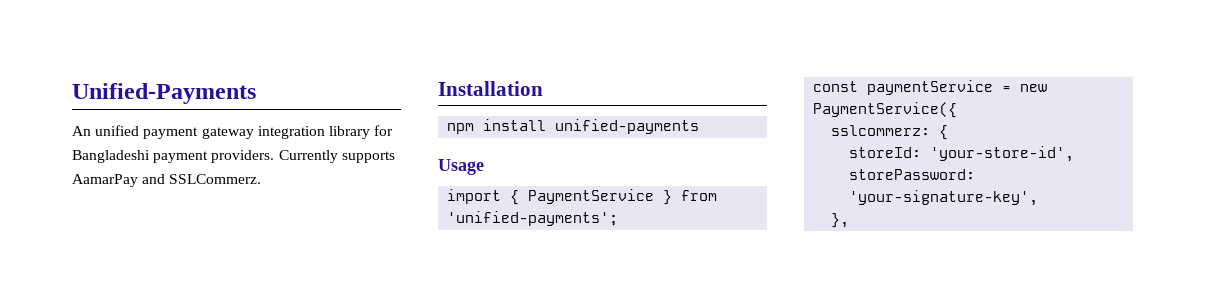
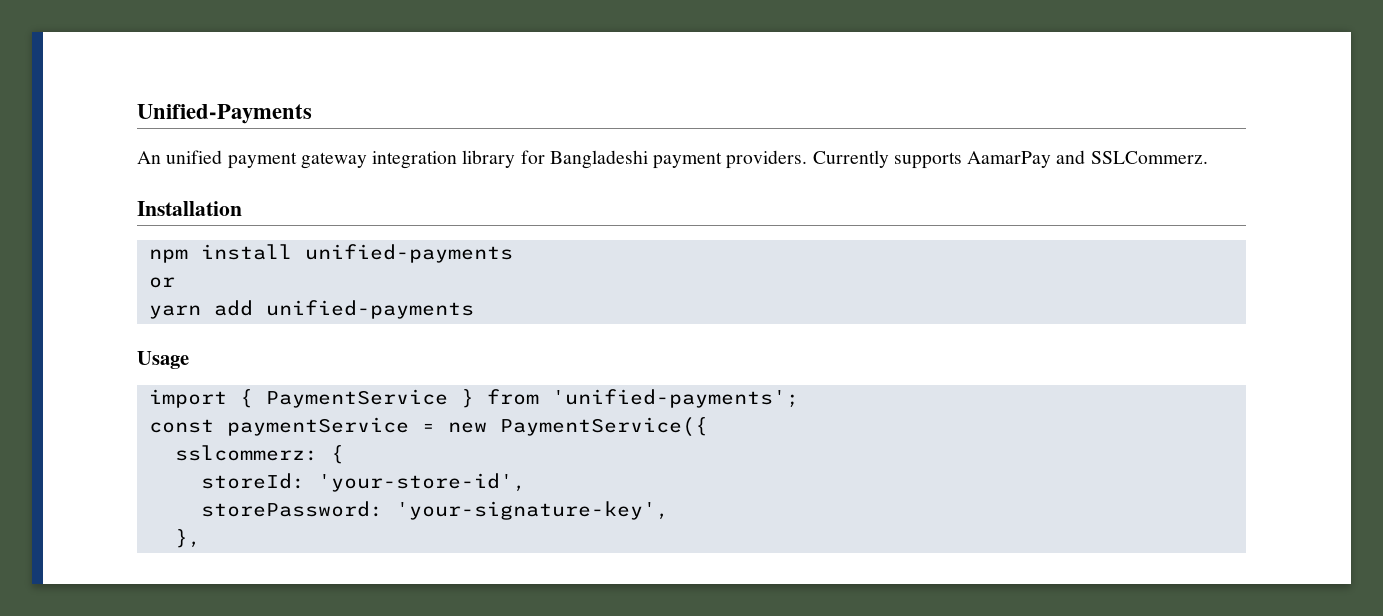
(700, 126) none -> [148,277,175,288] [148,300,474,319] // or // yarn add unified-payments

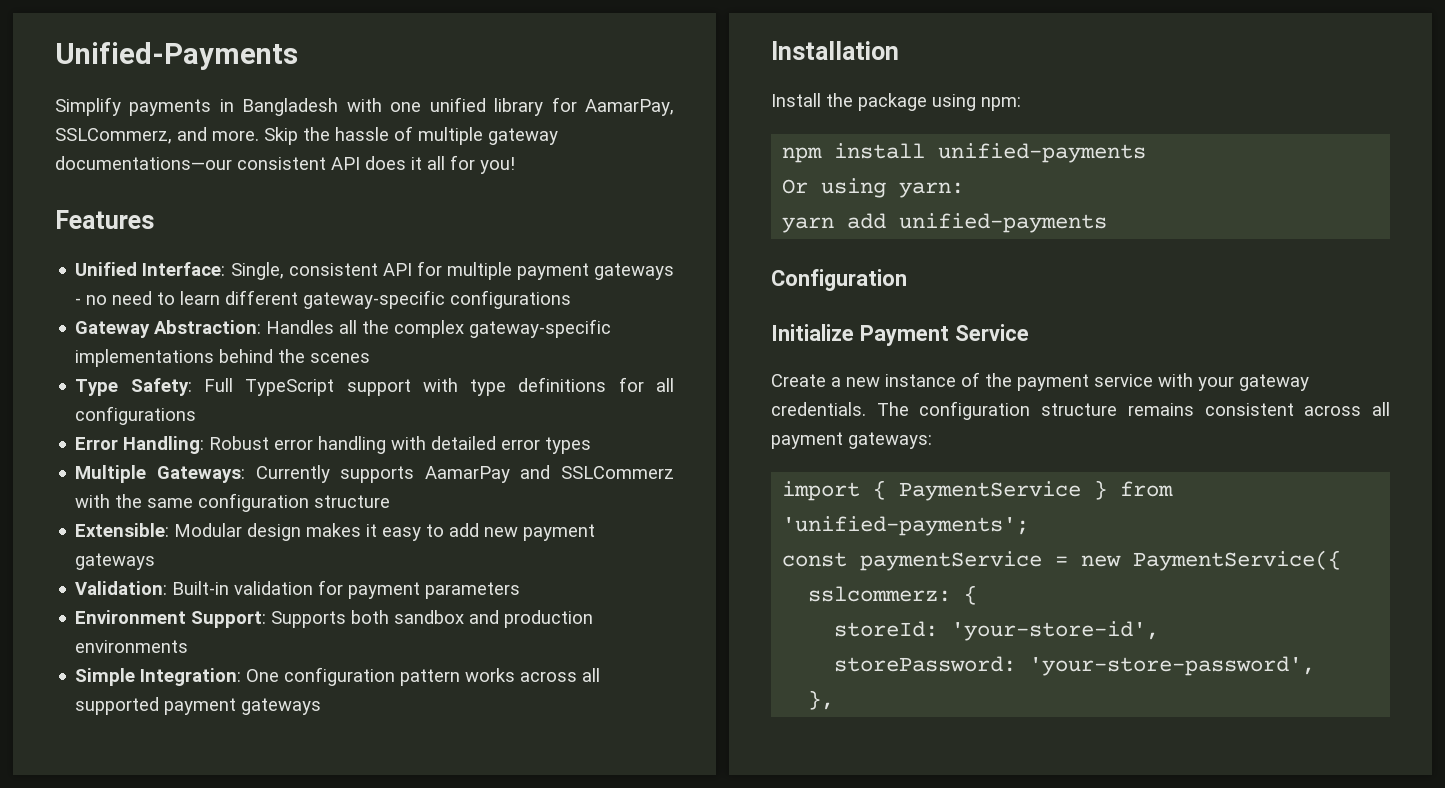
[137,150,1208,169] [137,201,242,216] An unified payment gateway integration library for Bangladeshi payment providers. Currently supports AamarPay and SSLCommerz. // Installation -> [55,97,675,116] [55,126,558,145] [55,155,515,174] [55,210,154,229] [75,261,674,280] [75,290,572,309] [75,319,612,338] [75,349,371,367] [75,377,674,396] [75,406,197,425] [75,436,592,454] [75,465,674,483] [75,493,391,512] [75,523,596,541] [75,553,156,570] [75,580,521,599] [75,610,594,628] [75,640,189,653] [75,667,601,686] [75,697,322,715] [771,41,899,60] [771,93,1021,111] Simplify payments in Bangladesh with one unified library for AamarPay, SSLCommerz, and more. Skip the hassle of multiple gateway documentations—our consistent API does it all for you! // Features // Unified Interface: Single, consistent API for multiple payment gateways - no need to learn different gateway-specific configurations // Gateway Abstraction: Handles all the complex gateway-specific implementations behind the scenes // Type Safety: Full TypeScript support with type definitions for all configurations // Error Handling: Robust error handling with detailed error types // Multiple Gateways: Currently supports AamarPay and SSLCommerz with the same configuration structure // Extensible: Modular design makes it easy to add new payment gateways // Validation: Built-in validation for payment parameters // Environment Support: Supports both sandbox and production environments // Simple Integration: One configuration pattern works across all supported payment gateways // Installation // Install the package using npm:
[148,277,175,288] or -> [782,178,965,198] Or using yarn:
[137,351,189,369] Usage -> [771,269,907,291] [771,324,1029,346] [771,372,1309,391] [771,401,1390,420] [771,432,932,449] Configuration // Initialize Payment Service // Create a new instance of the payment service with your gateway credentials. The configuration structure remains consistent across all payment gateways:
[395,501,669,520] 'your-signature-key', -> [1029,656,1316,676] 'your-store-password',

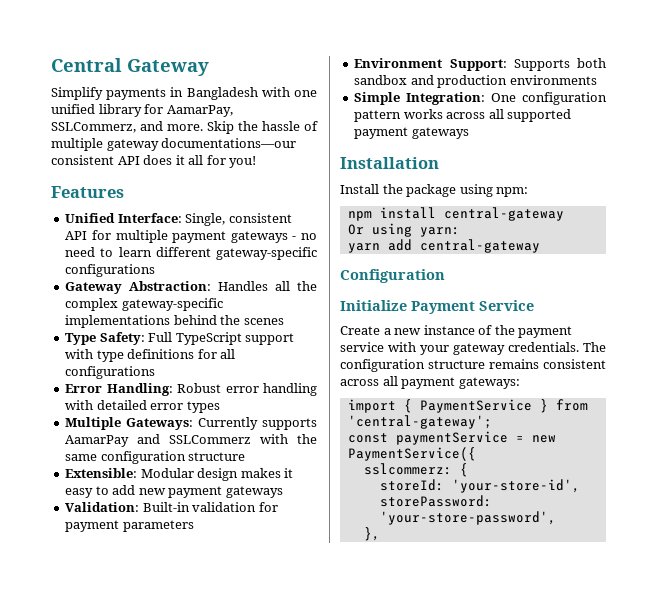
[55,42,298,70] Unified-Payments -> [51,58,209,76] Central Gateway
[938,143,1147,163] unified-payments -> [443,207,564,221] central-gateway
[899,213,1108,233] unified-payments -> [419,239,540,253] central-gateway
[782,516,1030,536] 'unified-payments'; -> [347,415,492,429] 'central-gateway';

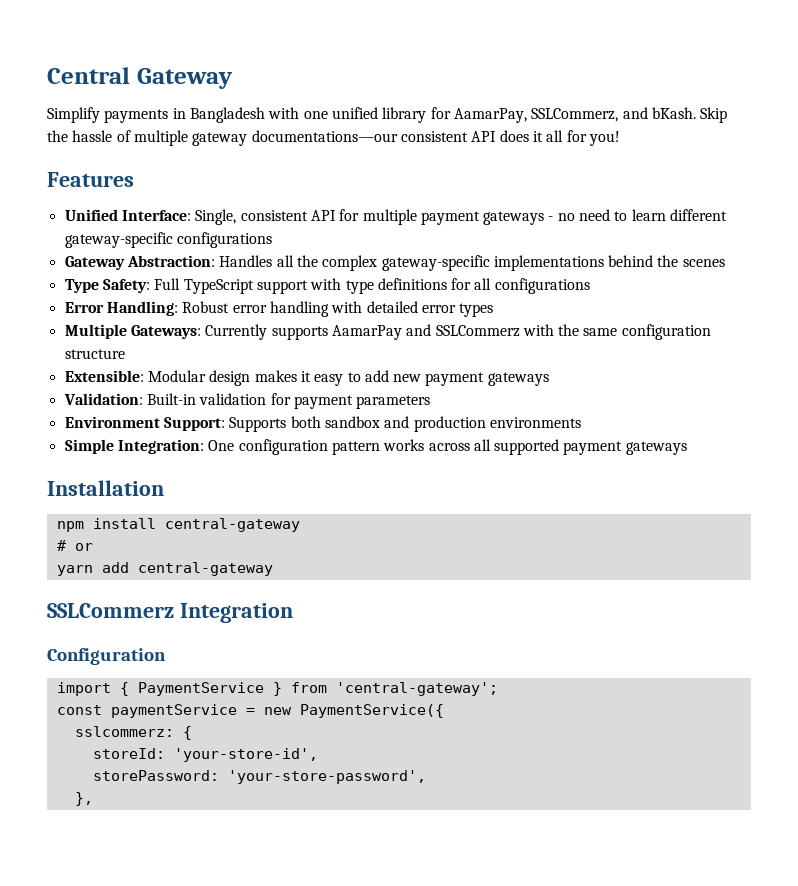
[167,124,203,131] more. -> [651,107,696,119] bKash.
[340,184,529,197] // Install the package using npm: -> (164, 488) none
[347,223,460,237] Or using yarn: -> [56,540,93,551] # or
(540, 246) none -> [47,603,293,623] // SSLCommerz Integration
[340,300,534,314] [340,325,573,338] [340,342,606,355] [340,359,606,372] [340,376,520,389] // Initialize Payment Service // Create a new instance of the payment service with your gateway credentials. The configuration structure remains consistent across all payment gateways: -> (166, 656) none

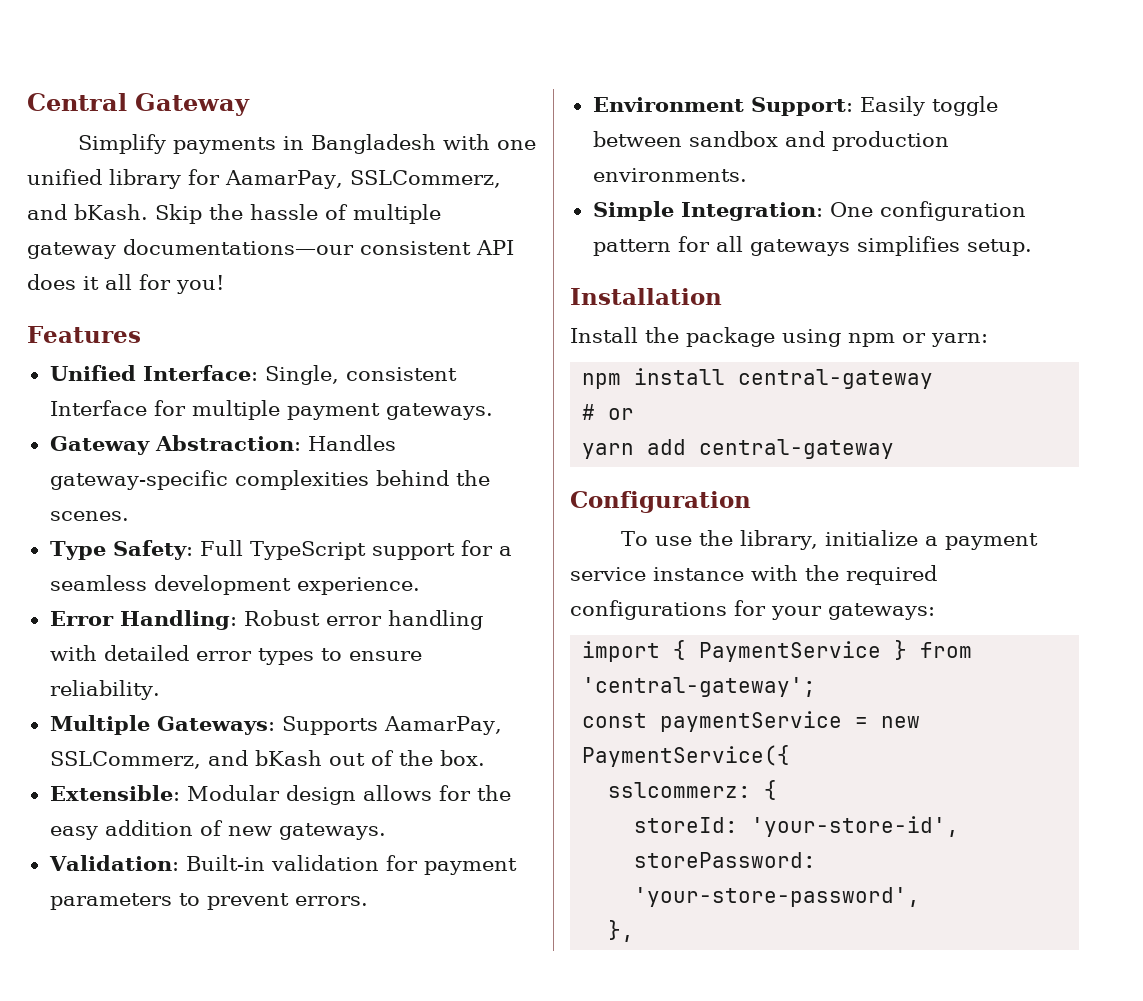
[310,210,336,221] API -> [49,400,147,416] Interface
[483,209,728,225] [64,232,272,248] [64,255,604,271] gateways - no need to learn different gateway-specific configurations // Gateway Abstraction: Handles all the complex gateway-specific implementations -> [385,403,493,420] [49,435,396,455] [49,470,369,490] gateways. // Gateway Abstraction: Handles gateway-specific complexities
[682,259,725,267] scenes -> [49,511,129,521] scenes.
[310,278,590,294] with type definitions for all configurations -> [460,540,512,556] [49,575,420,595] for a seamless development experience.
(494, 310) none -> [320,648,422,661] [49,680,160,700] to ensure reliability.
[205,324,711,340] [64,349,125,359] [64,370,549,386] Currently supports AamarPay and SSLCommerz with the same configuration structure // Extensible: Modular design makes it easy to add new payment gateways -> [281,716,502,735] [49,750,485,769] [49,785,511,805] [49,820,386,840] Supports AamarPay, SSLCommerz, and bKash out of the box. // Extensible: Modular design allows for the easy addition of new gateways.
(431, 402) none -> [178,893,368,910] to prevent errors.
[229,416,321,432] Supports both -> [859,96,998,116] [592,131,682,147] Easily toggle between
[489,417,581,428] environments -> [592,168,747,182] environments.
[383,439,687,455] works across all supported payment gateways -> [677,236,1032,256] for all gateways simplifies setup.
(164, 488) none -> [570,327,988,347] // Install the package using npm or yarn:
[47,603,293,623] [47,648,166,665] SSLCommerz Integration // Configuration -> [570,491,751,513] [620,530,1039,550] [570,565,937,585] [570,600,935,620] Configuration // To use the library, initialize a payment service instance with the required configurations for your gateways:

